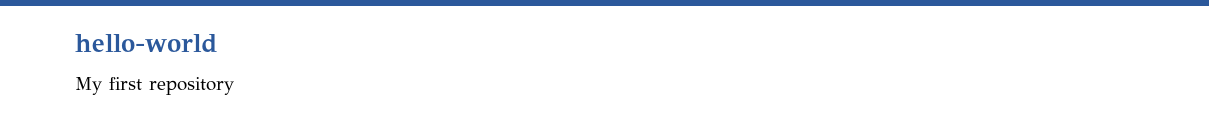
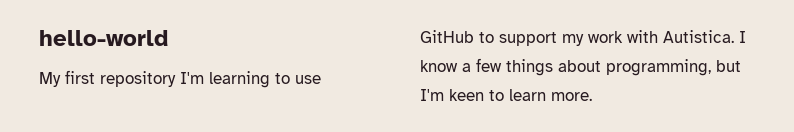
(234, 86) none -> [180,71,321,88] [420,30,746,46] [420,58,741,76] [420,89,592,101] I'm learning to use GitHub to support my work with Autistica. I know a few things about programming, but I'm keen to learn more.

